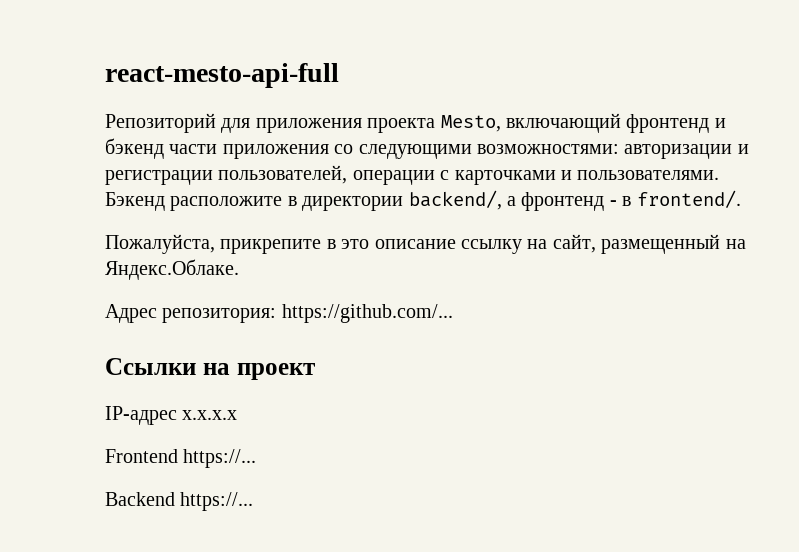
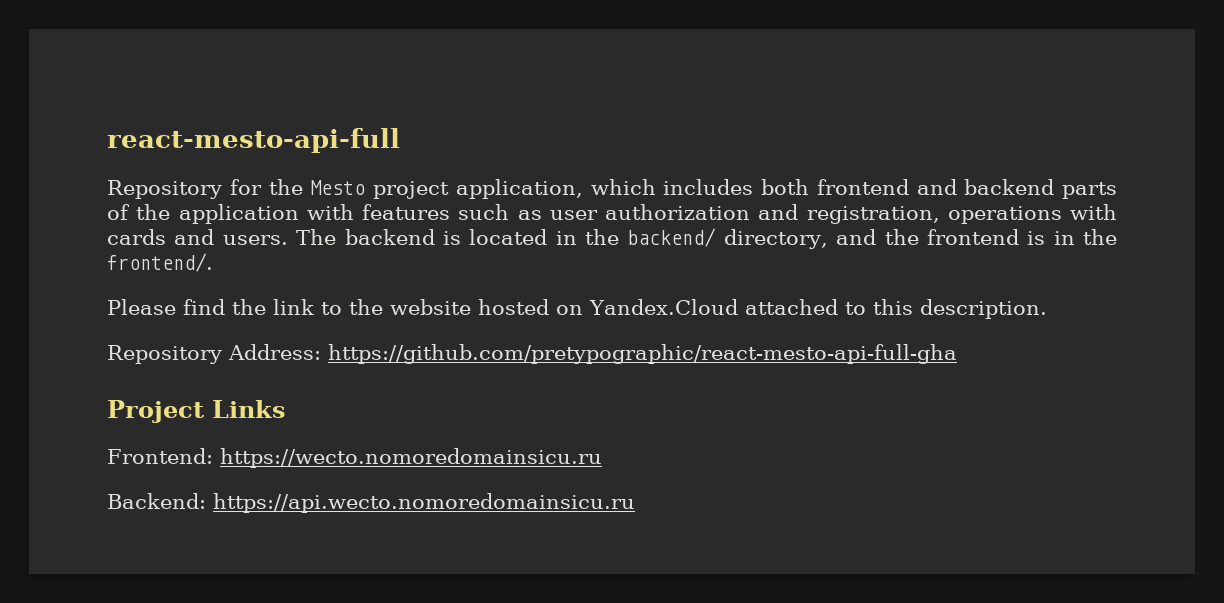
[105,113,726,133] [105,138,749,159] [105,165,720,185] [105,190,741,211] [105,234,746,254] [105,259,239,280] [105,304,453,323] [105,358,315,380] [105,406,238,425] [105,449,257,468] [105,492,254,511] Репозиторий для приложения проекта Mesto, включающий фронтенд и бэкенд части приложения со следующими возможностями: авторизации и регистрации пользователей, операции с карточками и пользователями. Бэкенд расположите в директории backend/, а фронтенд - в frontend/. // Пожалуйста, прикрепите в это описание ссылку на сайт, размещенный на Яндекс.Облаке. // Адрес репозитория: https://github.com/... // Ссылки на проект // IP-адрес x.x.x.x // Frontend https://... // Backend https://... -> [107,179,1117,199] [107,204,1117,224] [107,228,1117,249] [107,253,213,272] [107,299,1047,319] [107,344,957,364] [107,400,286,423] [107,448,602,468] [107,493,635,513] Repository for the Mesto project application, which includes both frontend and backend parts of the application with features such as user authorization and registration, operations with cards and users. The backend is located in the backend/ directory, and the frontend is in the frontend/. // Please find the link to the website hosted on Yandex.Cloud attached to this description. // Repository Address: https://github.com/pretypographic/react-mesto-api-full-gha // Project Links // Frontend: https://wecto.nomoredomainsicu.ru // Backend: https://api.wecto.nomoredomainsicu.ru

